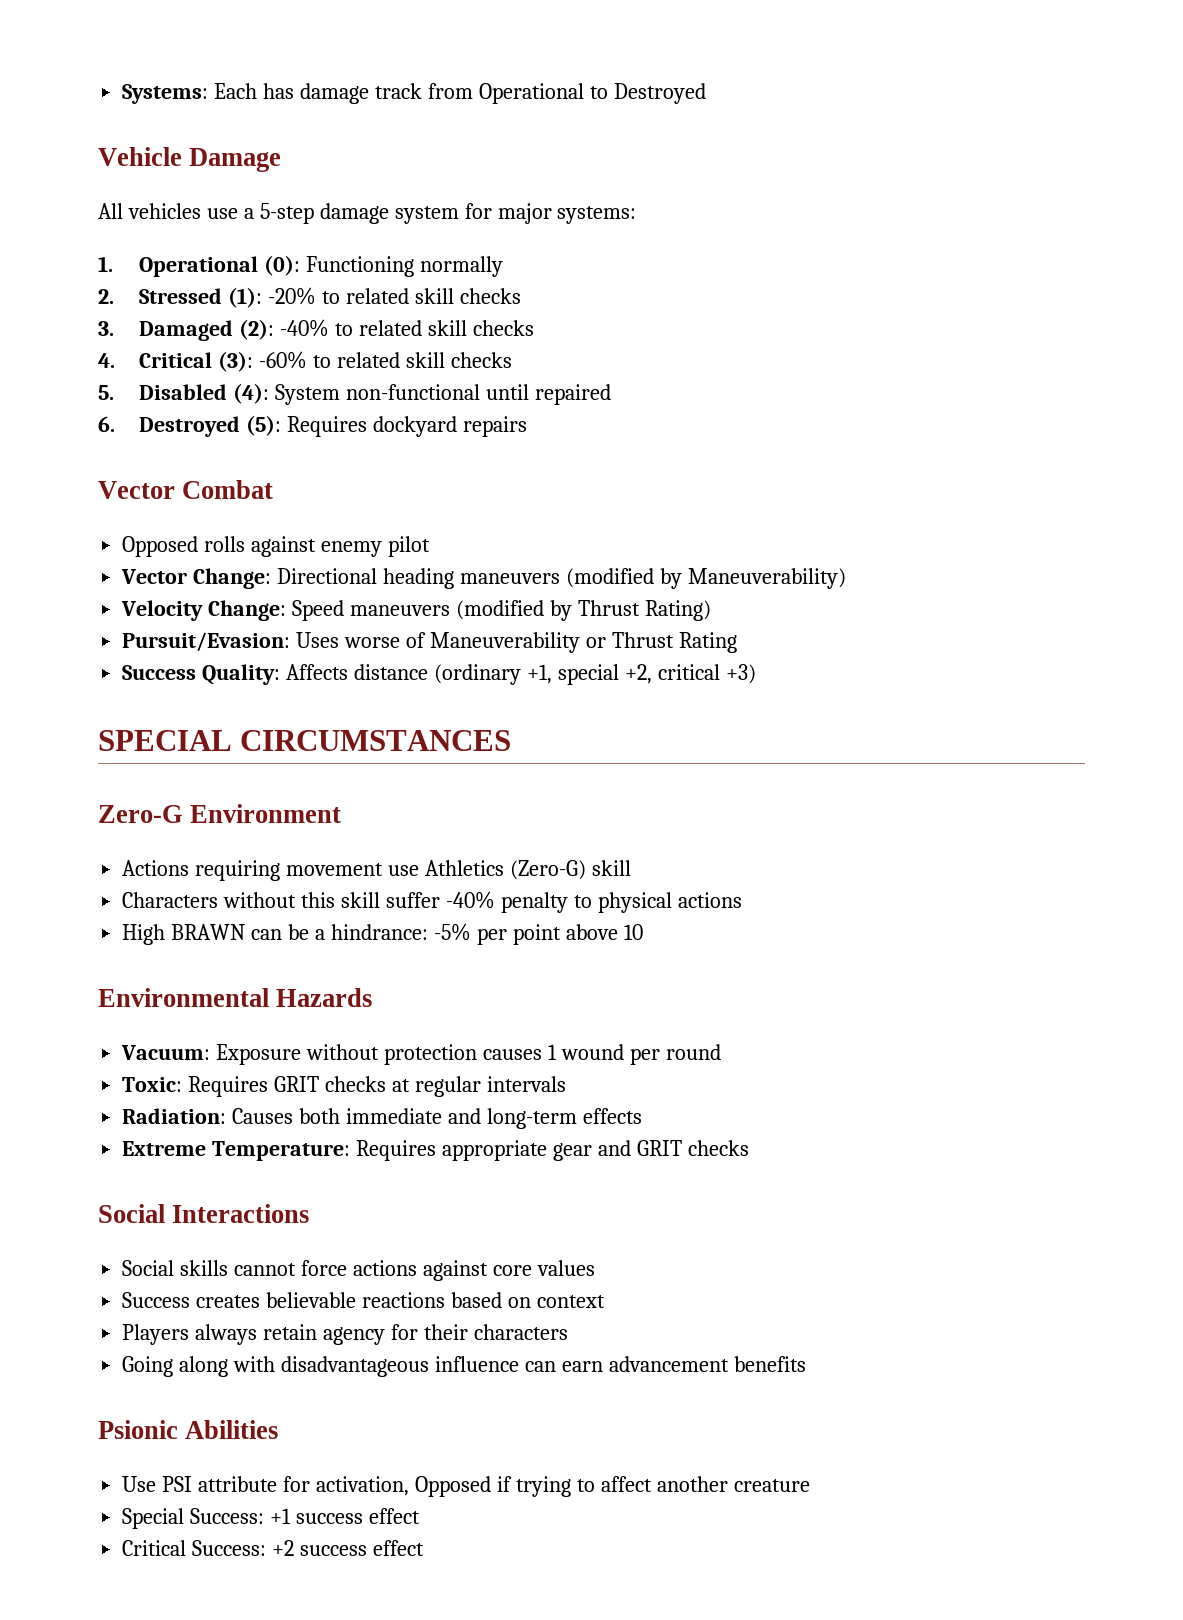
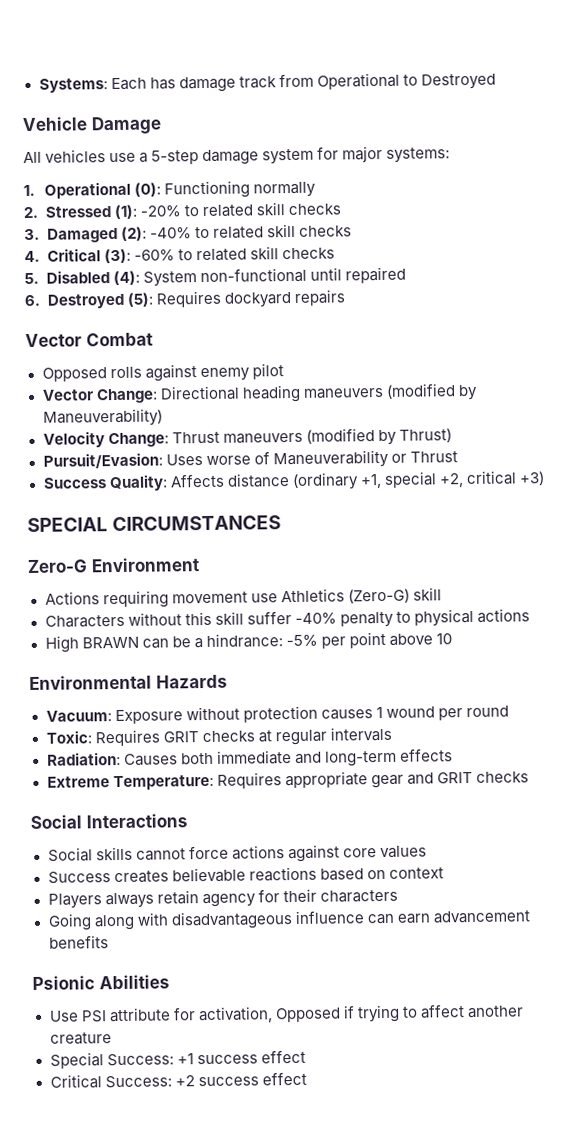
[292,600,711,621] Speed maneuvers (modified by Thrust Rating) -> [171,428,452,446] Thrust maneuvers (modified by Thrust)
[678,632,737,653] Rating -> (458, 457) none

